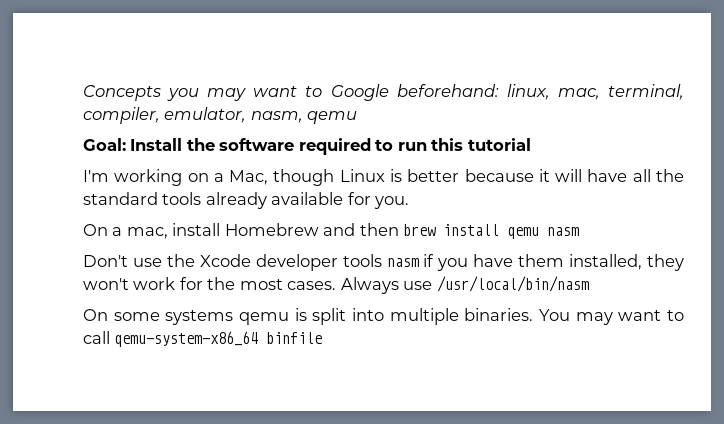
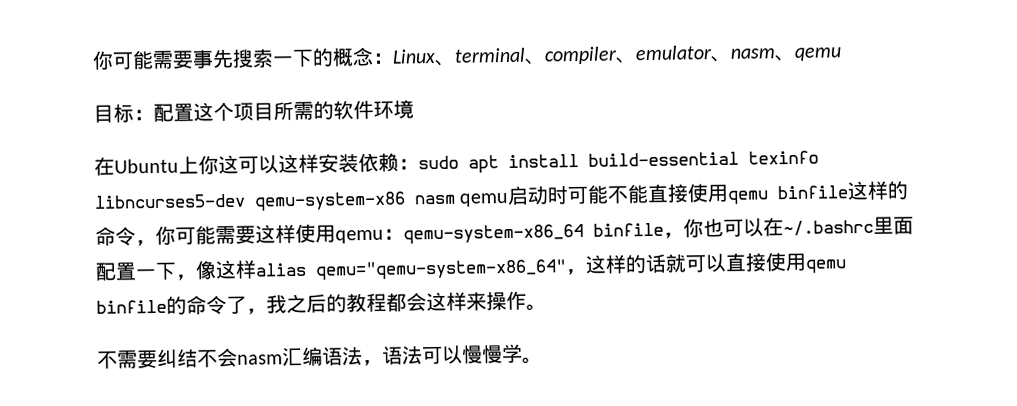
[83,84,684,101] [83,107,358,124] [83,138,531,155] [83,169,684,186] [83,192,410,209] [83,223,580,239] [83,254,685,271] [83,276,589,294] [83,308,684,325] [83,331,323,347] Concepts you may want to Google beforehand: linux, mac, terminal, compiler, emulator, nasm, qemu // Goal: Install the software required to run this tutorial // I'm working on a Mac, though Linux is better because it will have all the standard tools already available for you. // On a mac, install Homebrew and then brew install qemu nasm // Don't use the Xcode developer tools nasm if you have them installed, they won't work for the most cases. Always use /usr/local/bin/nasm // On some systems qemu is split into multiple binaries. You may want to call qemu-system-x86_64 binfile -> [92,45,842,70] [93,99,414,123] [94,150,819,176] [94,180,909,212] [95,216,914,247] [95,252,847,281] [96,290,547,315] [97,343,543,369] 你可能需要事先搜索一下的概念：Linux、terminal、compiler、emulator、nasm、qemu // 目标：配置这个项目所需的软件环境 // 在Ubuntu上你这可以这样安装依赖：sudo apt install build-essential texinfo libncurses5-dev qemu-system-x86 nasm qemu启动时可能不能直接使用qemu binfile这样的命令，你可能需要这样使用qemu：qemu-system-x86_64 binfile，你也可以在~/.bashrc里面配置一下，像这样alias qemu="qemu-system-x86_64"，这样的话就可以直接使用qemu binfile的命令了，我之后的教程都会这样来操作。 // 不需要纠结不会nasm汇编语法，语法可以慢慢学。

